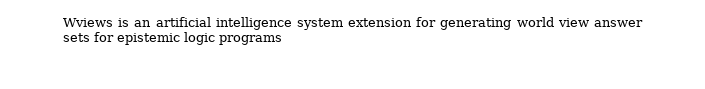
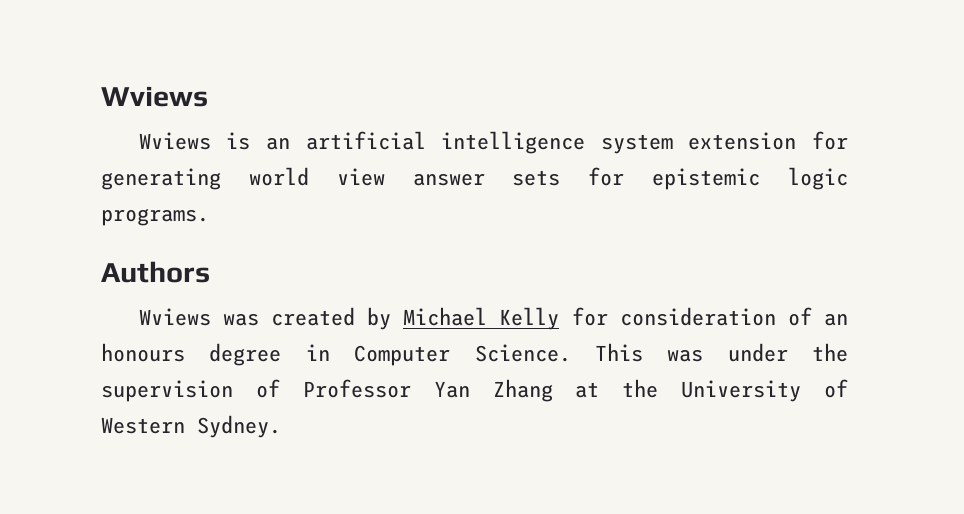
[63,18,113,27] Wviews -> [101,86,208,107] [138,132,211,150] Wviews // Wviews
[219,35,282,45] programs -> [101,208,209,226] [101,261,210,283] [138,307,848,330] [101,343,848,366] [101,379,848,402] [101,415,281,438] programs. // Authors // Wviews was created by Michael Kelly for consideration of an honours degree in Computer Science. This was under the supervision of Professor Yan Zhang at the University of Western Sydney.

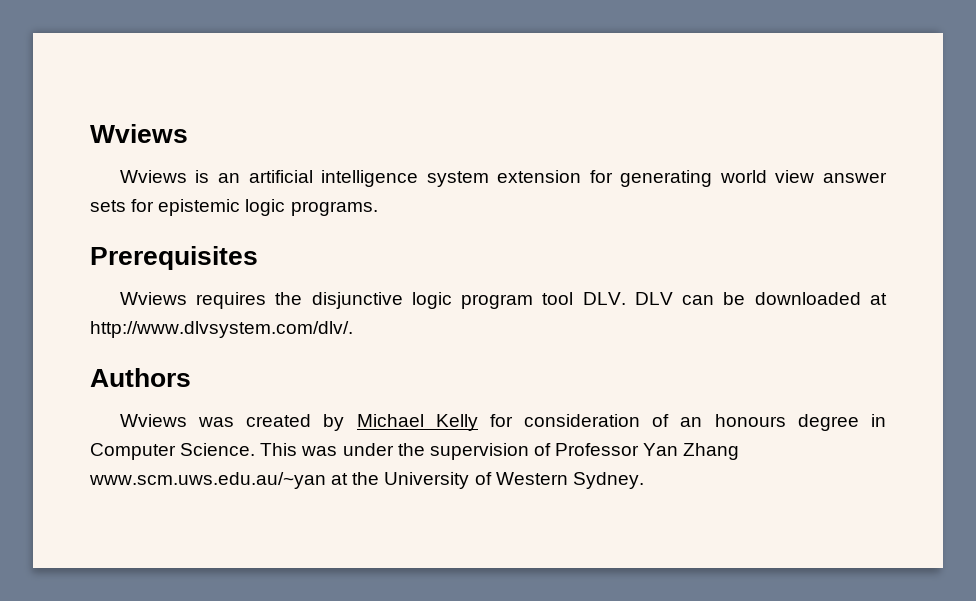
(209, 217) none -> [90,246,258,270] [119,292,887,309] [90,321,353,338] // Prerequisites // Wviews requires the disjunctive logic program tool DLV. DLV can be downloaded at http://www.dlvsystem.com/dlv/.
(553, 390) none -> [89,472,326,489] www.scm.uws.edu.au/~yan

